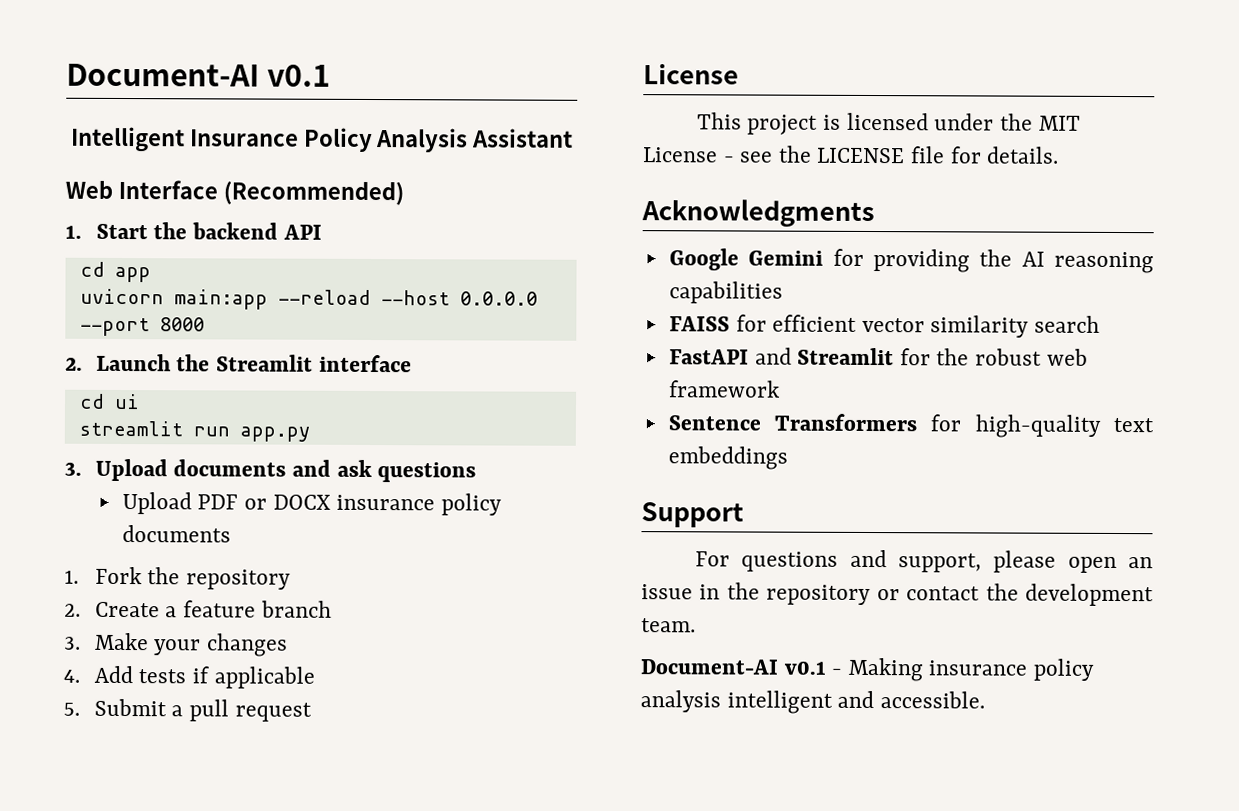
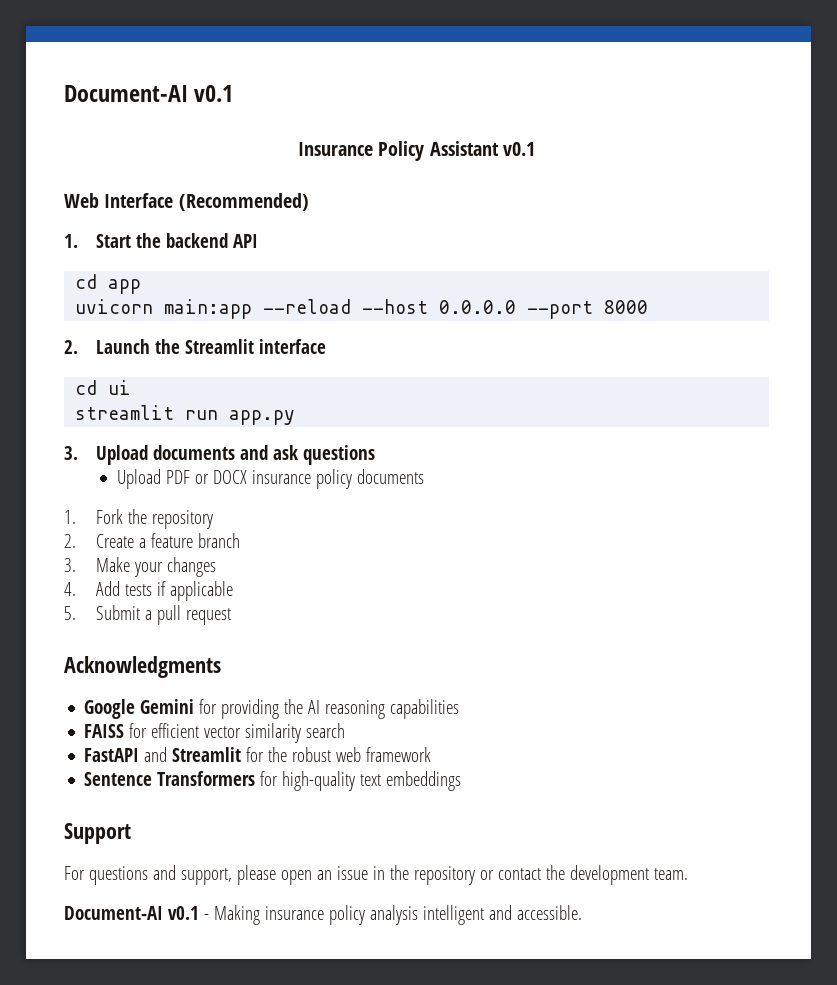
[70,126,185,153] Intelligent -> (234, 93) none
[376,128,469,153] Analysis -> (425, 151) none
(574, 138) none -> [503,142,536,156] v0.1
[643,63,739,85] [696,112,1081,135] [642,145,1060,164] // License // This project is licensed under the MIT License - see the LICENSE file for details. -> (232, 616) none

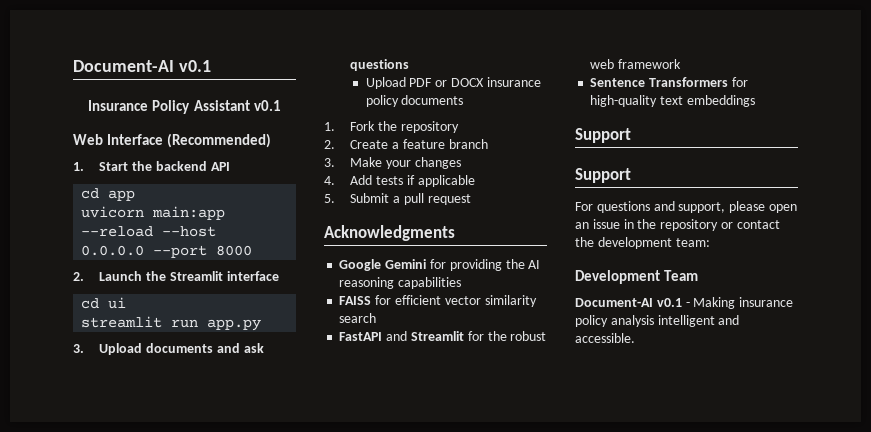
(131, 833) none -> [575,168,631,183] // Support
[653,868,688,880] team. -> [675,238,710,247] [575,270,699,284] team: // Development Team

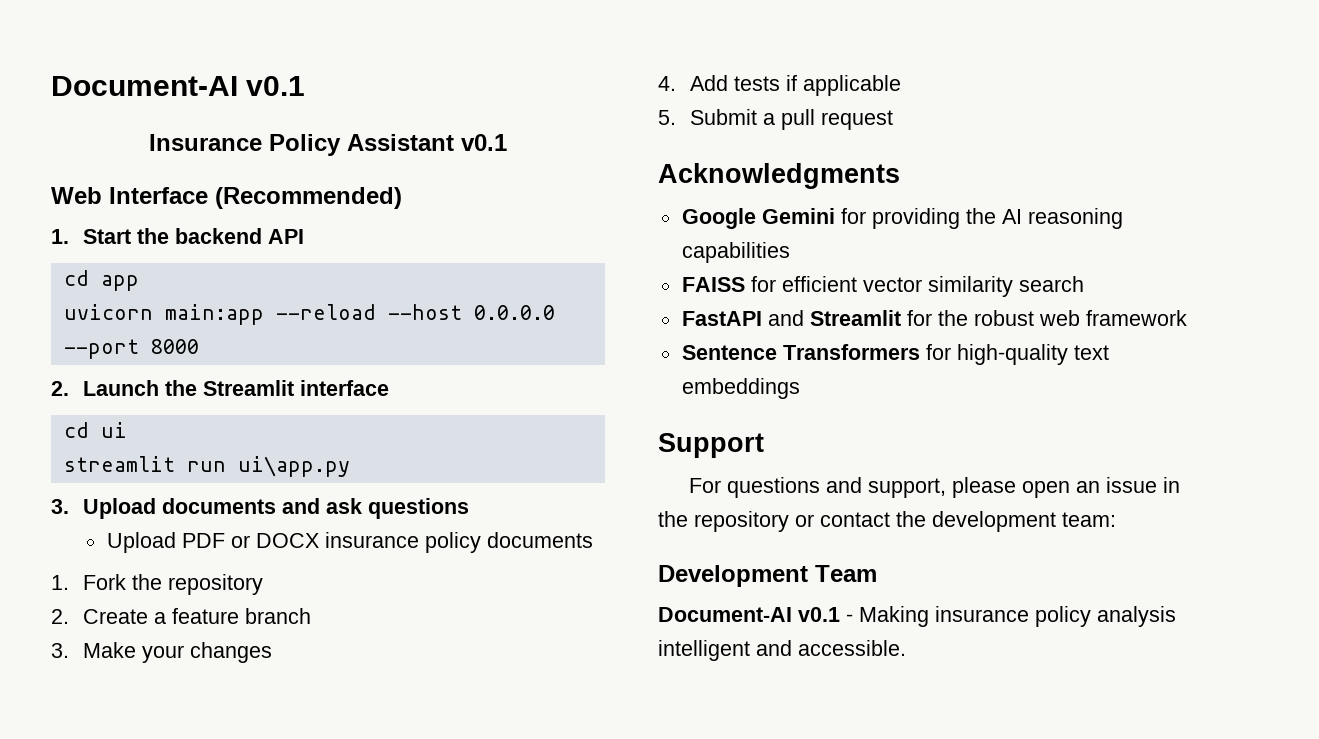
[207,319,262,331] app.py -> [237,456,350,477] ui\app.py
[575,168,631,183] // Support -> (764, 445) none

